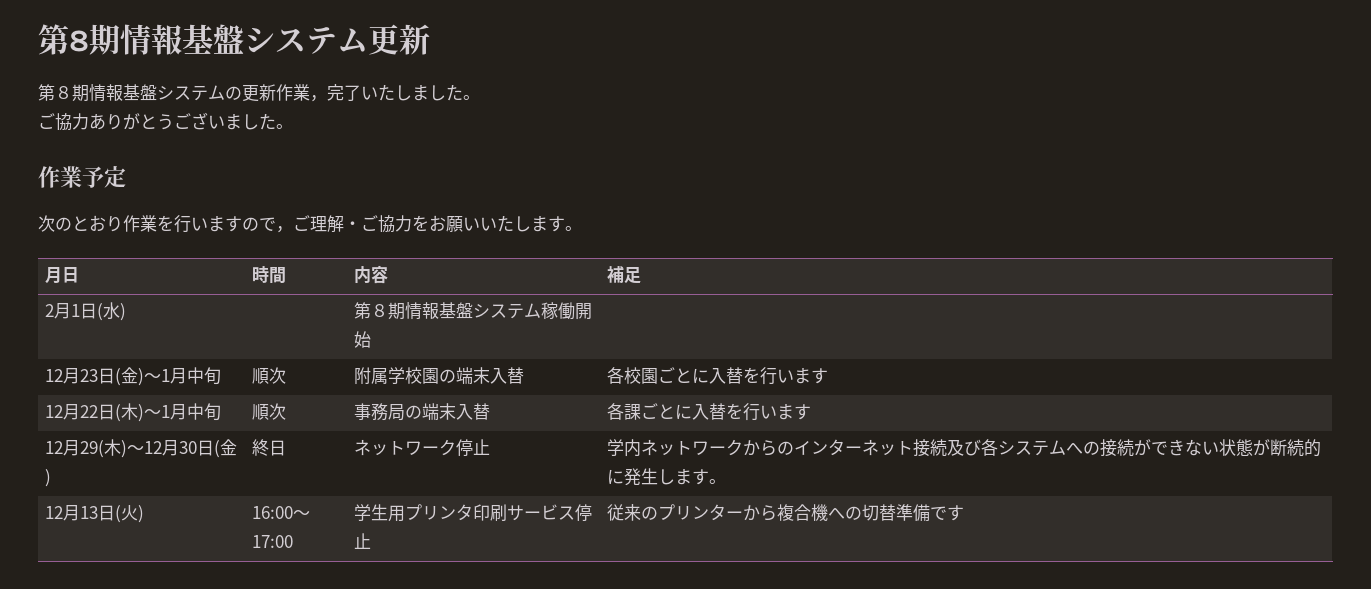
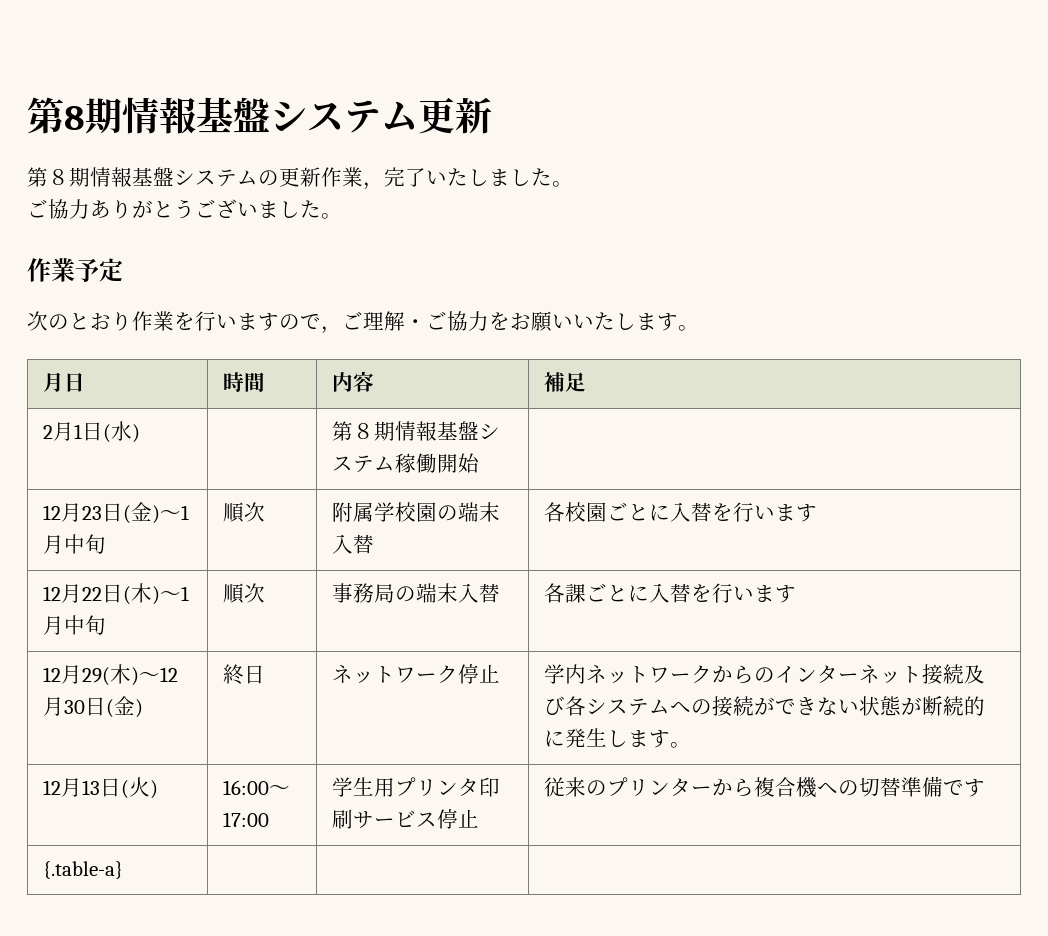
(964, 513) none -> [42,861,123,879] // {.table-a} | | |

